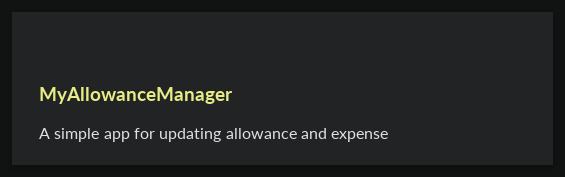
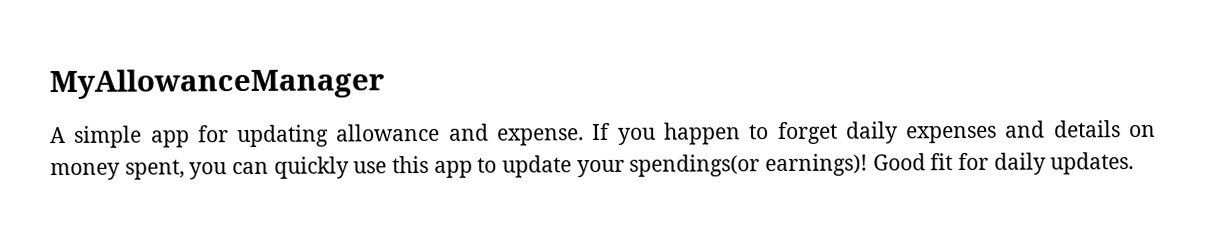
[331,131,389,142] expense -> [497,120,1156,146] [50,152,1135,181] expense. If you happen to forget daily expenses and details on money spent, you can quickly use this app to update your spendings(or earnings)! Good fit for daily updates.

